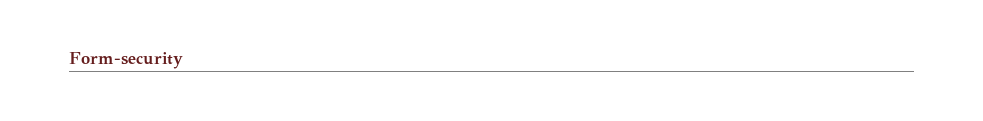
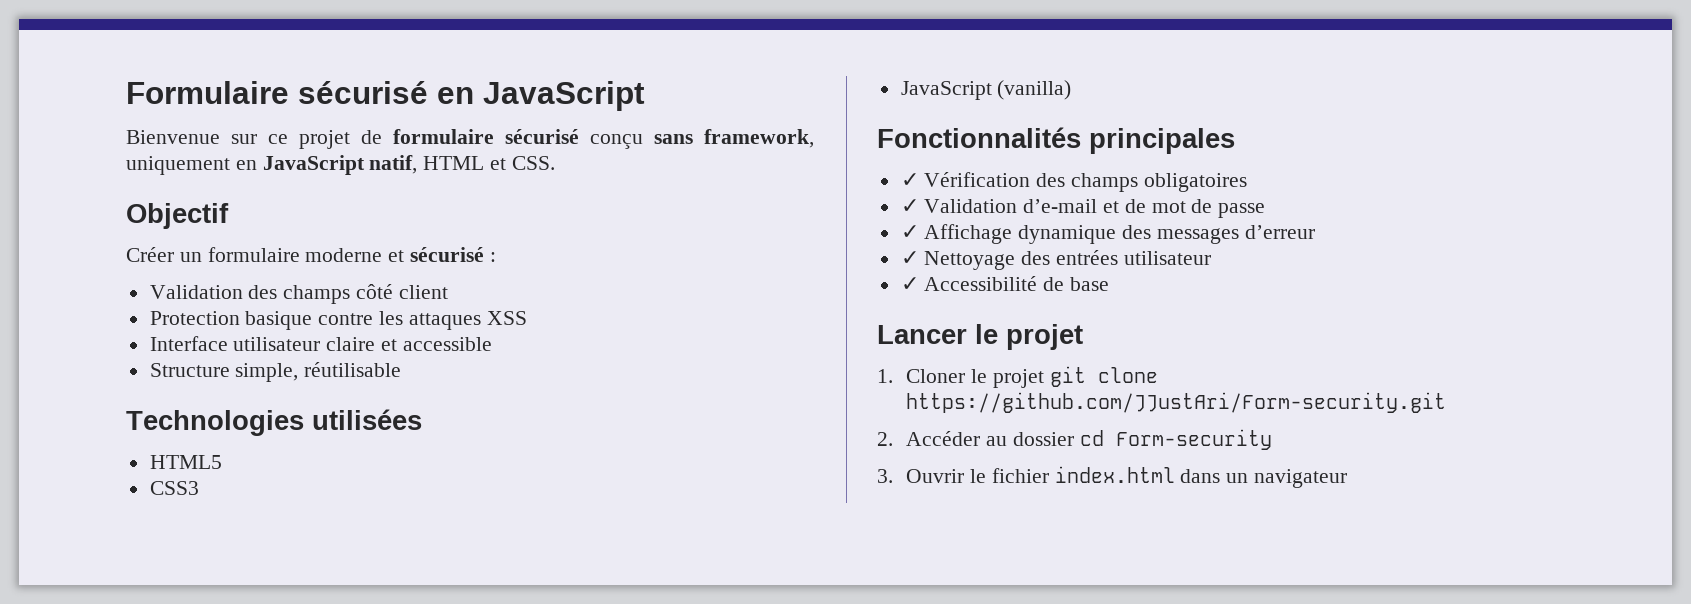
[69,52,183,69] Form-security -> [126,81,645,111] [126,129,814,149] [126,155,555,175] [126,203,229,229] [126,247,496,262] [149,284,448,304] [149,311,527,330] [149,336,492,351] [149,362,402,382] [126,409,422,436] [149,455,222,469] [149,481,199,495] [900,80,1072,100] [877,127,1235,154] [900,172,1247,192] [900,199,1266,218] [900,224,1315,244] [900,250,1211,270] [900,276,1110,291] [877,324,1083,350] [877,366,1158,388] [906,392,1447,413] [877,429,1272,450] [877,466,1348,488] Formulaire sécurisé en JavaScript // Bienvenue sur ce projet de formulaire sécurisé conçu sans framework, uniquement en JavaScript natif, HTML et CSS. // Objectif // Créer un formulaire moderne et sécurisé : // Validation des champs côté client // Protection basique contre les attaques XSS // Interface utilisateur claire et accessible // Structure simple, réutilisable // Technologies utilisées // HTML5 // CSS3 // JavaScript (vanilla) // Fonctionnalités principales // ✓ Vérification des champs obligatoires // ✓ Validation d’e-mail et de mot de passe // ✓ Affichage dynamique des messages d’erreur // ✓ Nettoyage des entrées utilisateur // ✓ Accessibilité de base // Lancer le projet // 1. Cloner le projet git clone https://github.com/JJustAri/Form-security.git // 2. Accéder au dossier cd Form-security // 3. Ouvrir le fichier index.html dans un navigateur

